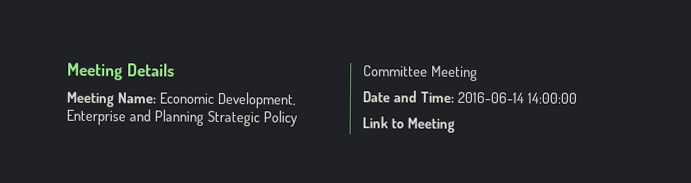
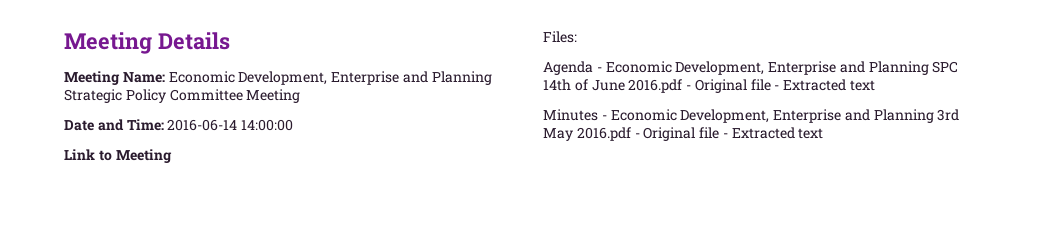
(455, 125) none -> [543,31,577,43] [543,61,959,75] [543,79,876,93] [543,109,960,123] [543,127,824,141] // Files: // Agenda - Economic Development, Enterprise and Planning SPC 14th of June 2016.pdf - Original file - Extracted text // Minutes - Economic Development, Enterprise and Planning 3rd May 2016.pdf - Original file - Extracted text

